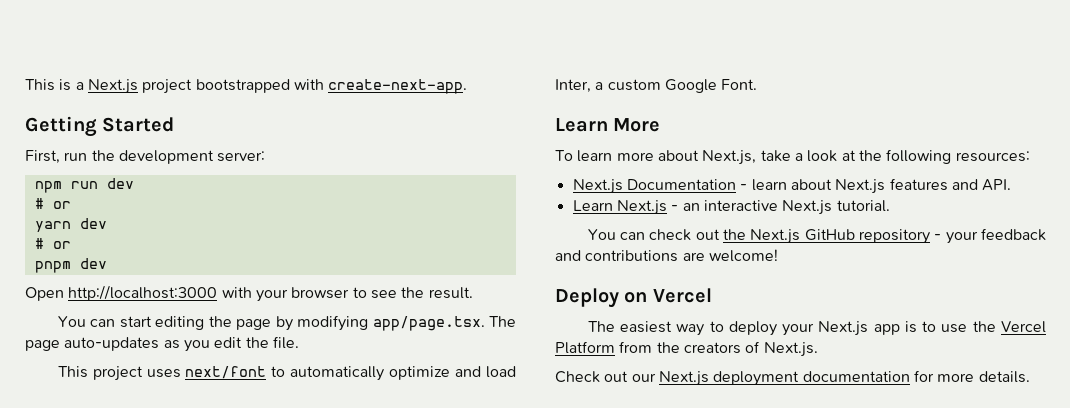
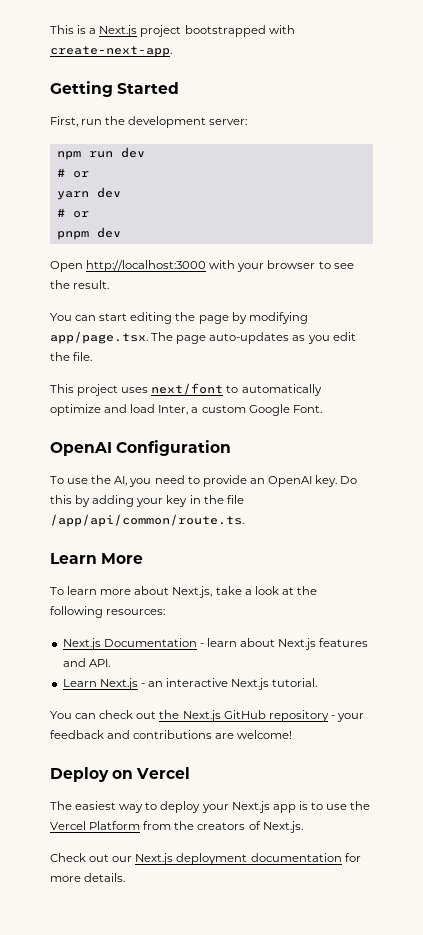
(758, 84) none -> [50,440,232,456] [50,475,358,487] [50,495,244,507] [50,514,244,527] // OpenAI Configuration // To use the AI, you need to provide an OpenAI key. Do this by adding your key in the file /app/api/common/route.ts.

